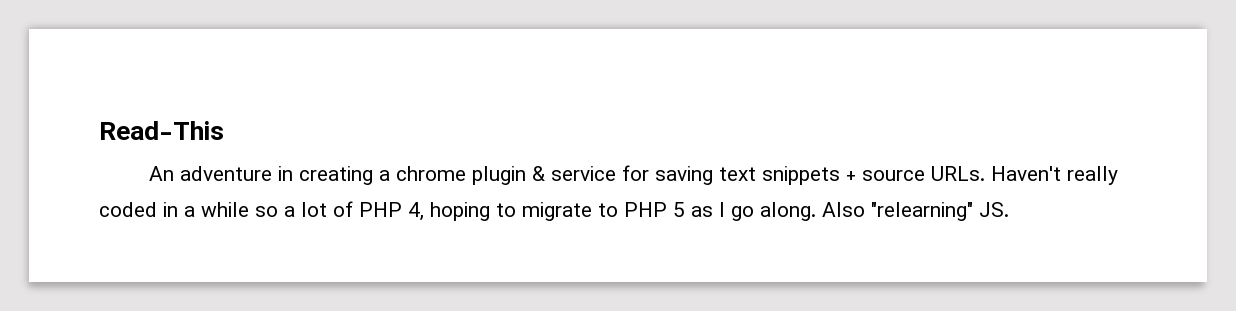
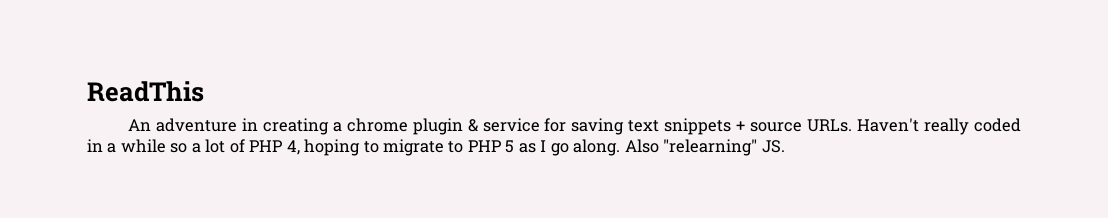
[99,121,224,140] Read-This -> [87,81,204,102] ReadThis

